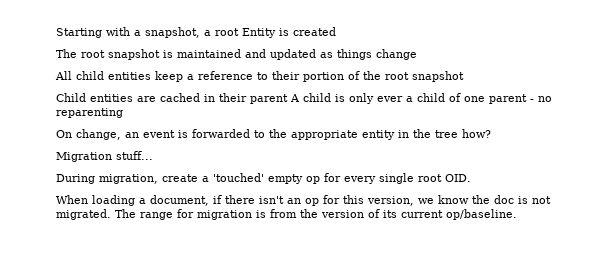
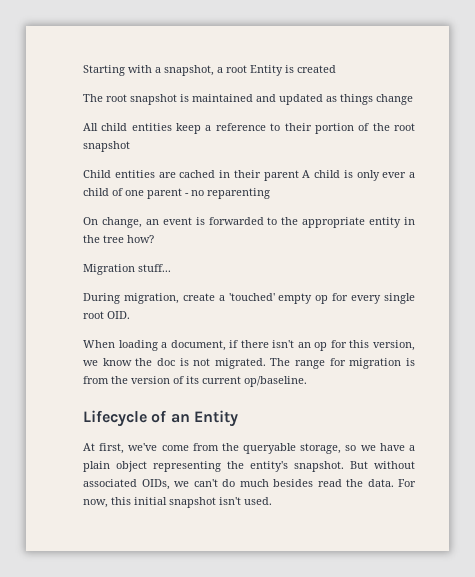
(517, 214) none -> [83,410,238,427] [83,443,416,454] [83,461,415,472] [83,479,416,490] [83,497,272,508] // Lifecycle of an Entity // At first, we've come from the queryable storage, so we have a plain object representing the entity's snapshot. But without associated OIDs, we can't do much besides read the data. For now, this initial snapshot isn't used.

